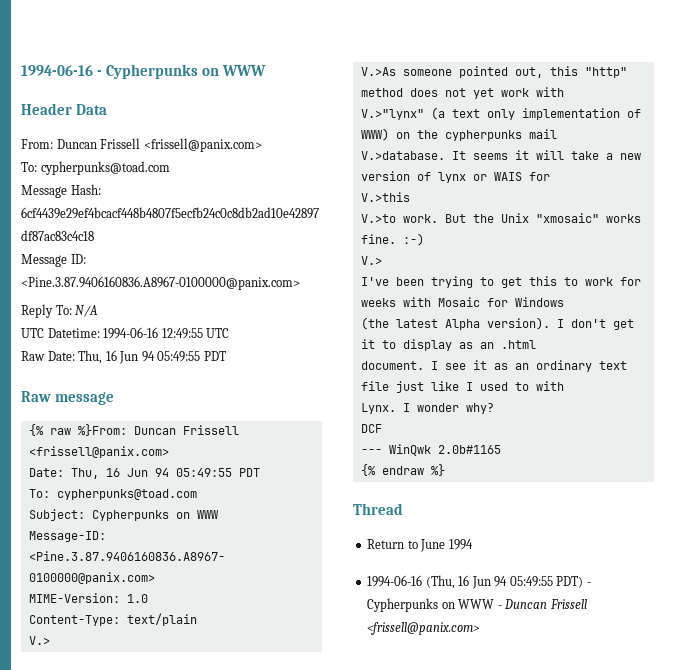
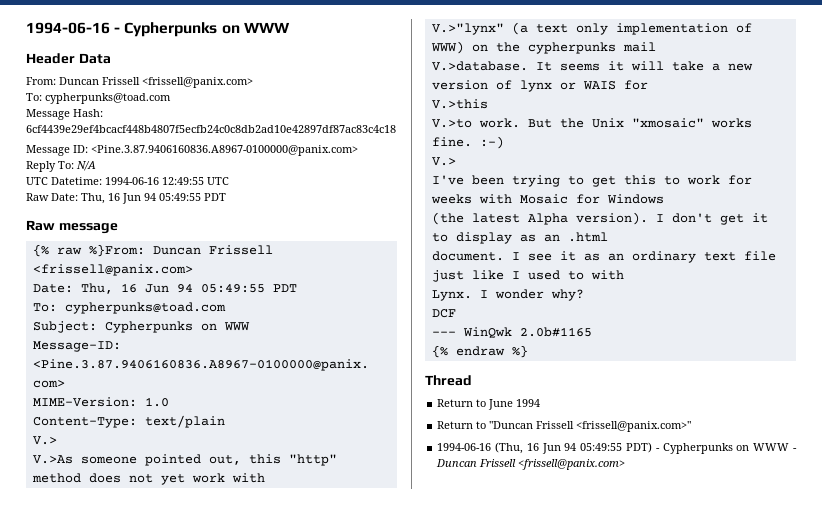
(473, 544) none -> [437,421,692,432] // Return to "Duncan Frissell <frissell@panix.com>"

